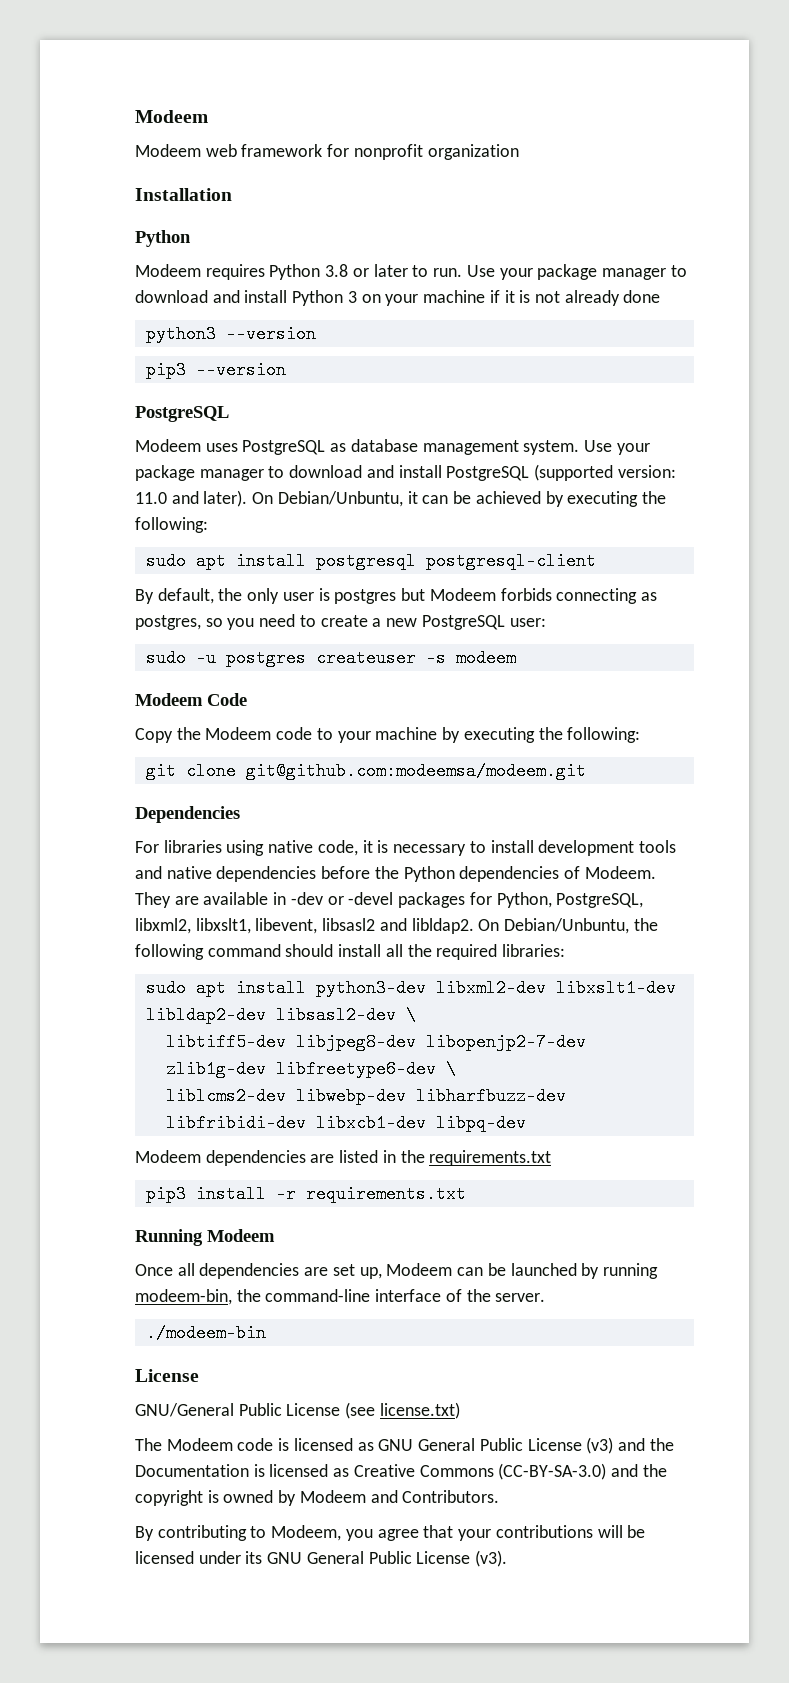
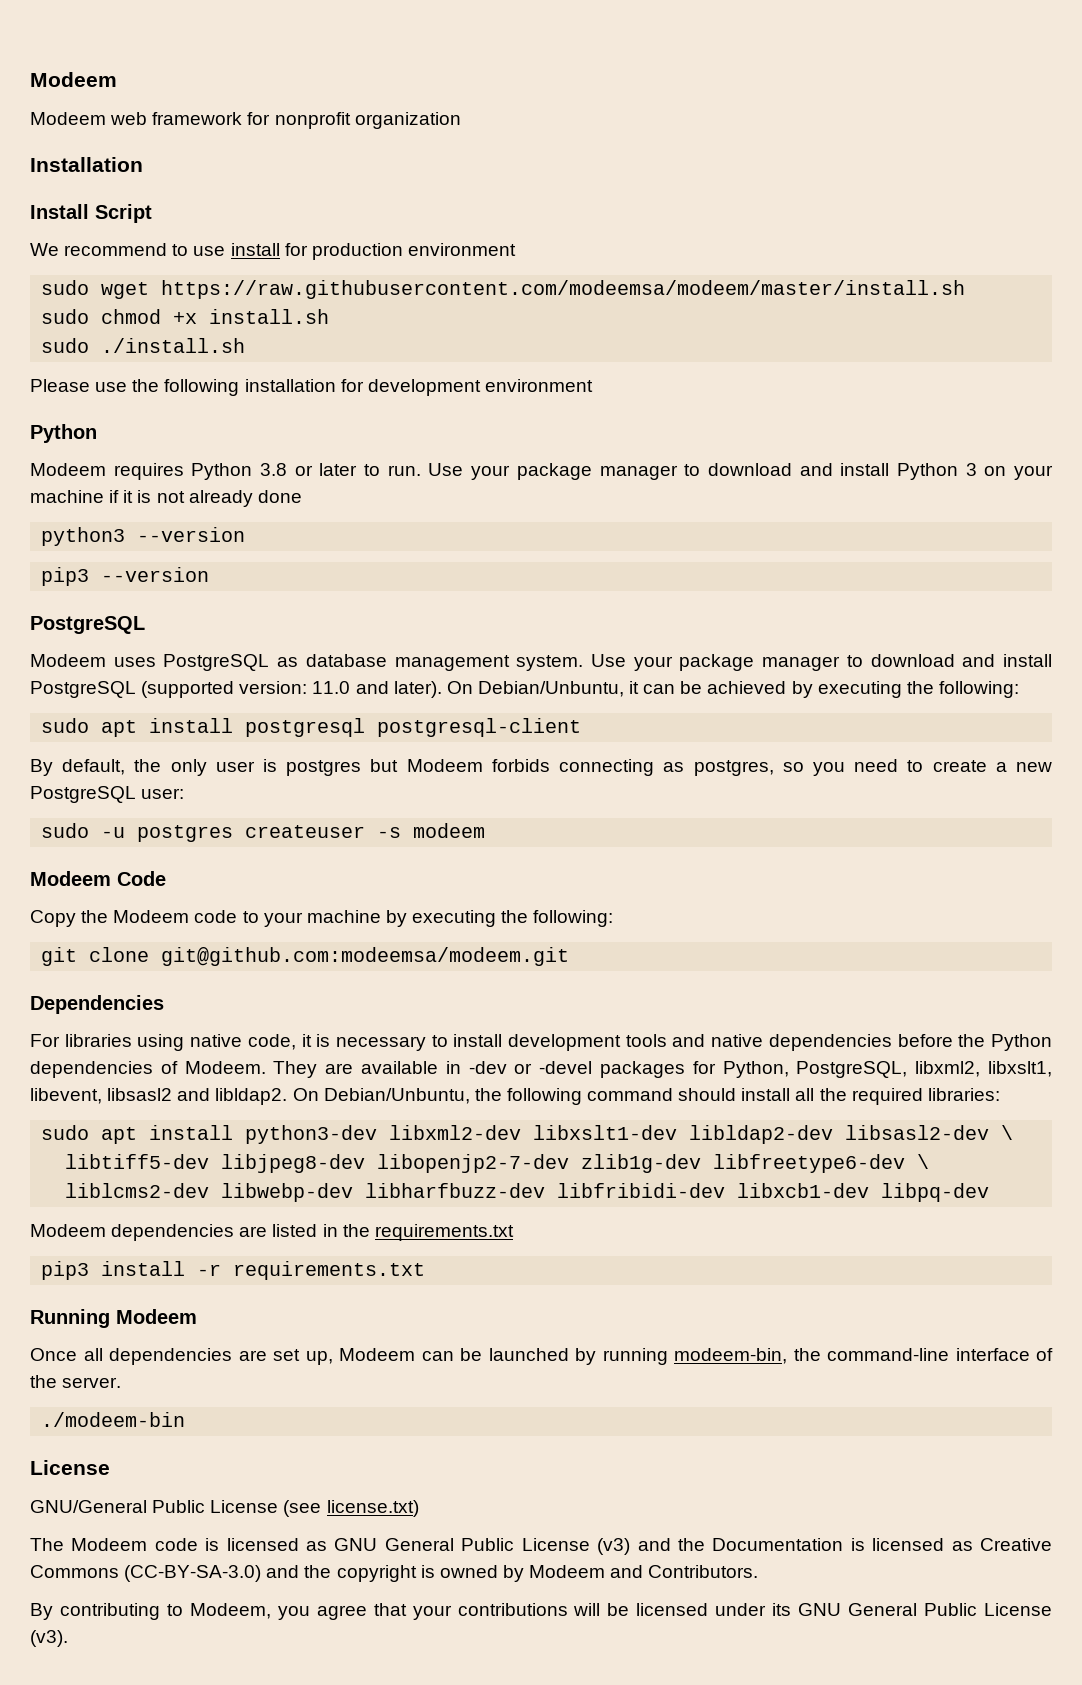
(232, 194) none -> [30,204,152,223] [30,243,516,260] [41,280,966,299] [41,309,330,324] [41,338,246,353] [30,379,593,396] // Install Script // We recommend to use install for production environment // sudo wget https://raw.githubusercontent.com/modeemsa/modeem/master/install.sh // sudo chmod +x install.sh // sudo ./install.sh // Please use the following installation for development environment

